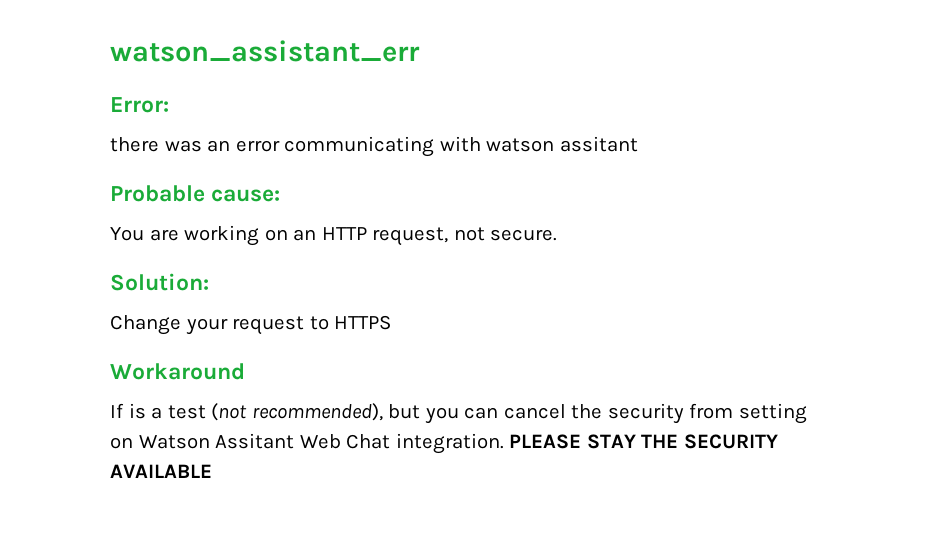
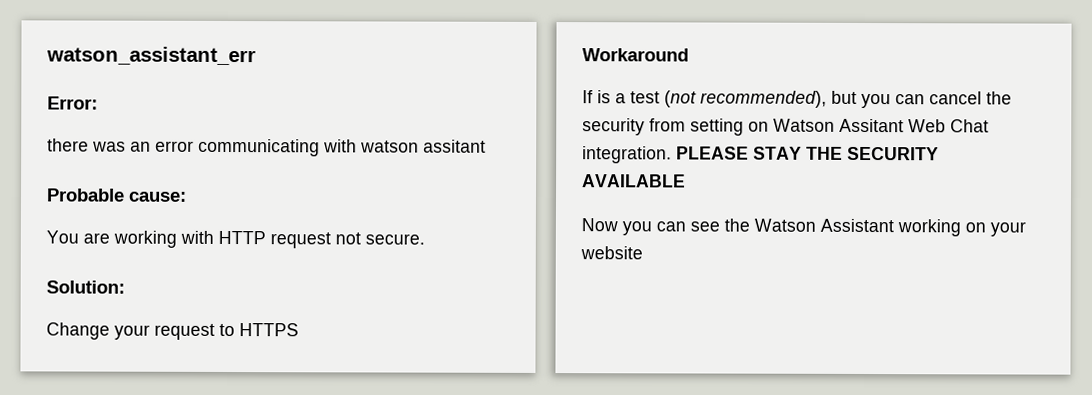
[264,227,449,246] on an HTTP request, -> [180,230,331,249] with HTTP request
(212, 471) none -> [581,218,1026,237] [580,246,643,260] // Now you can see the Watson Assistant working on your website

